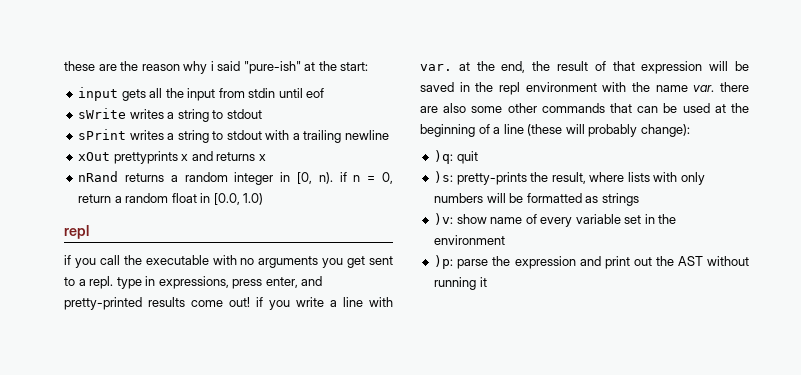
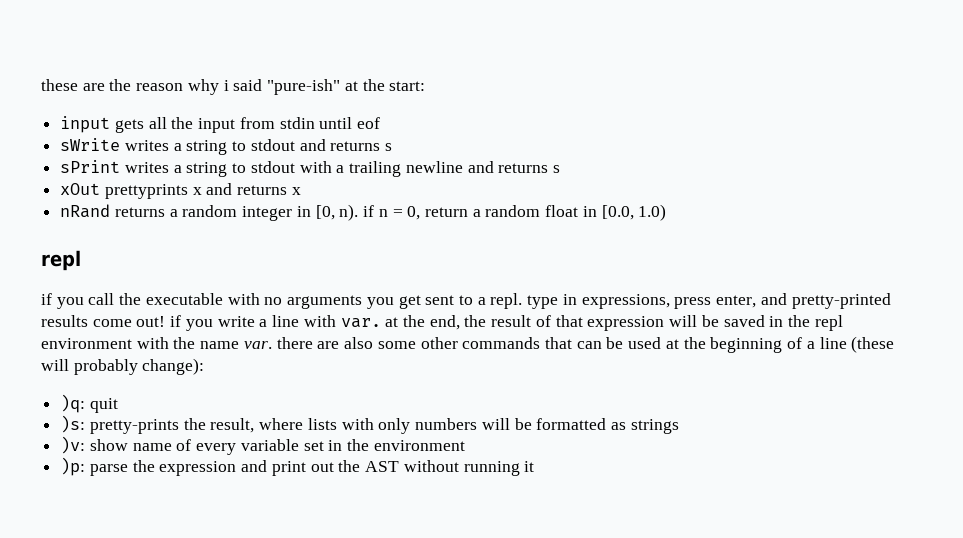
(262, 114) none -> [299,139,393,151] and returns s
(389, 135) none -> [467,161,560,173] and returns s

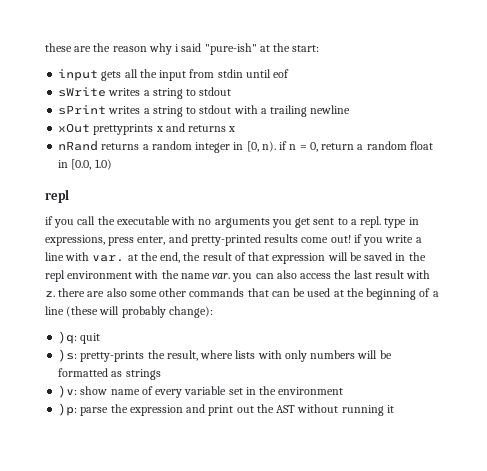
[299,139,393,151] and returns s -> (232, 91) none
[467,161,560,173] and returns s -> (351, 109) none
(272, 345) none -> [232,270,431,282] [45,291,55,297] you can also access the last result with z.

